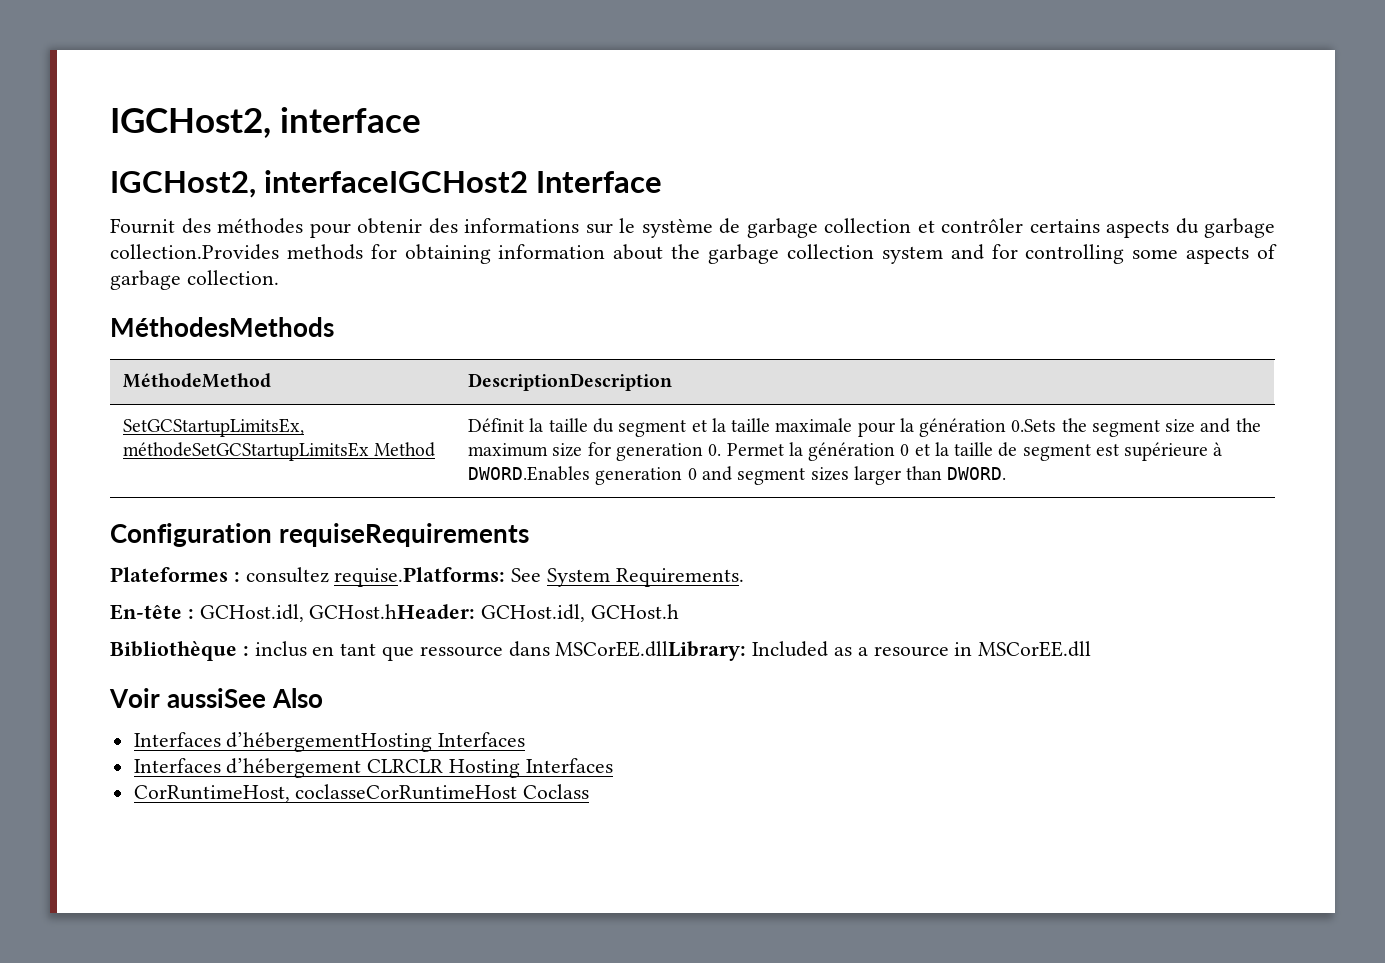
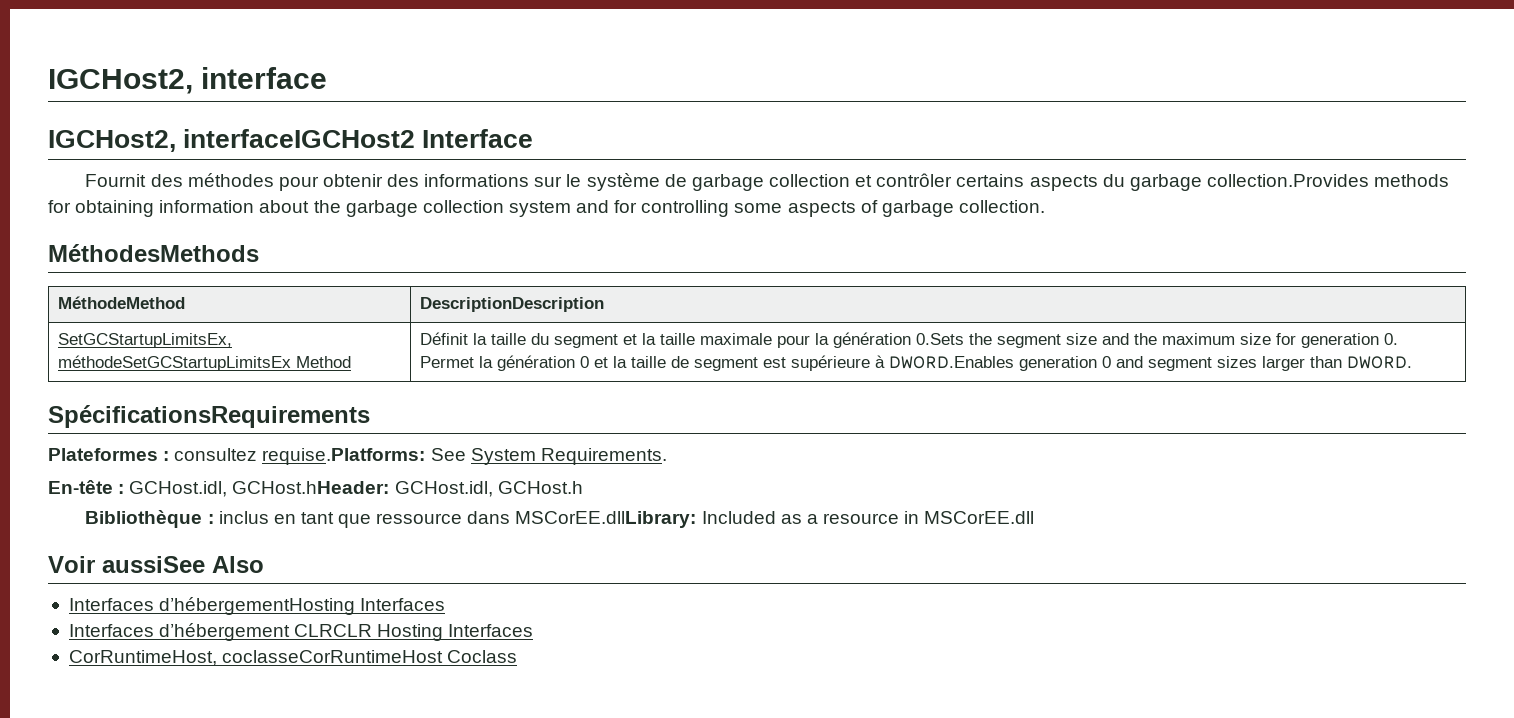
[110,523,530,547] Configuration requiseRequirements -> [48,405,370,428] SpécificationsRequirements

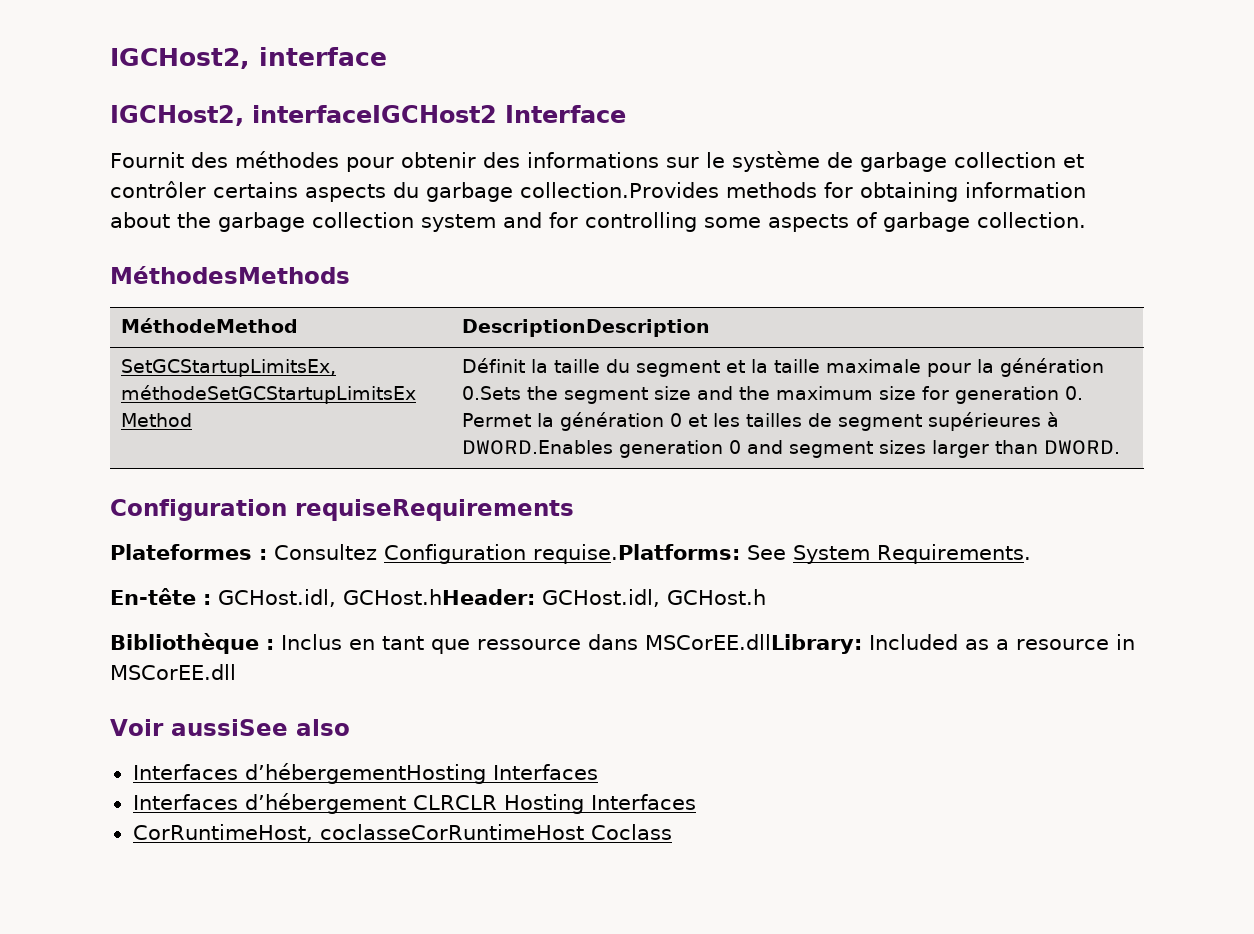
[612,355,870,371] la taille de segment est supérieure -> [713,412,1042,431] les tailles de segment supérieures
[48,405,370,428] SpécificationsRequirements -> [110,499,574,521] Configuration requiseRequirements
[174,448,258,461] consultez -> [274,544,526,564] Consultez Configuration
[218,511,269,524] inclus -> [281,634,342,650] Inclus
[212,556,264,573] Also -> [295,719,350,736] also

